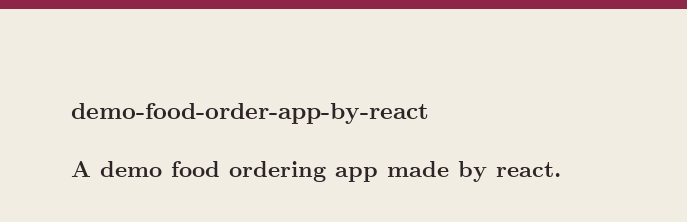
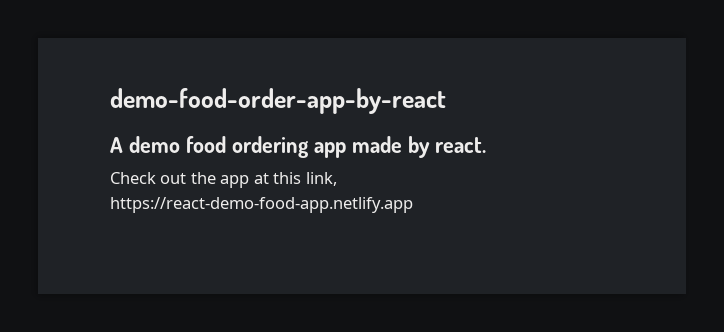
(561, 169) none -> [110,172,337,188] [110,197,413,213] // Check out the app at this link, https://react-demo-food-app.netlify.app

